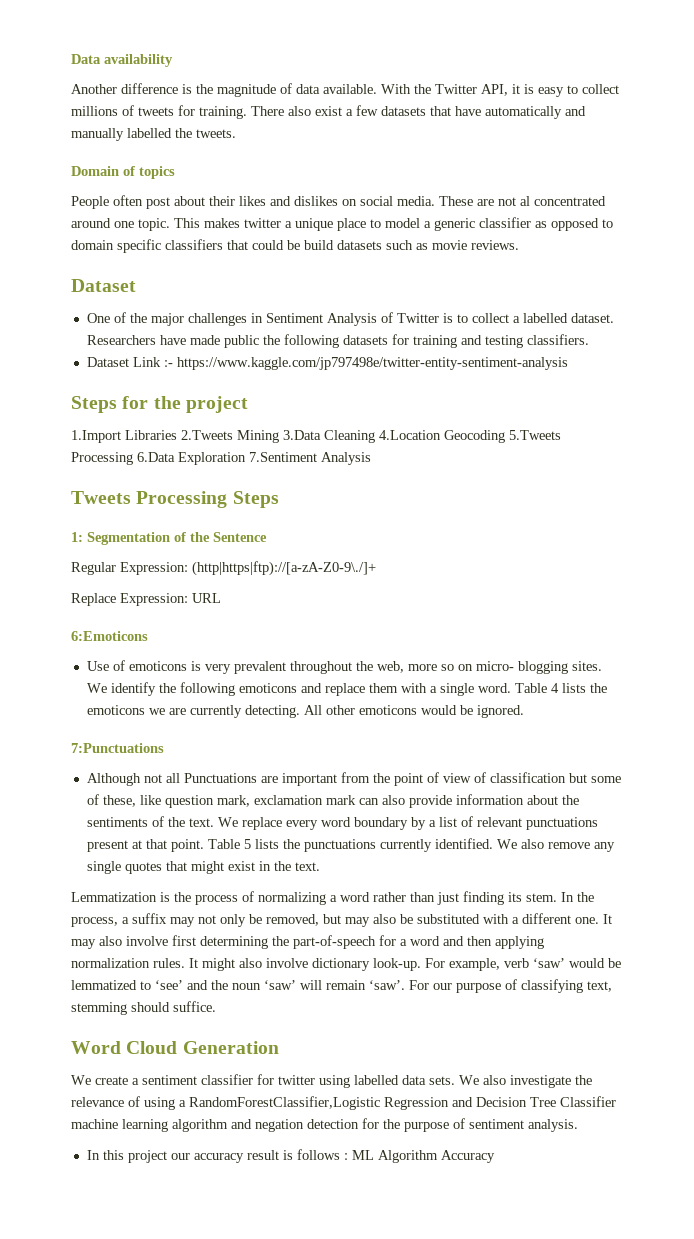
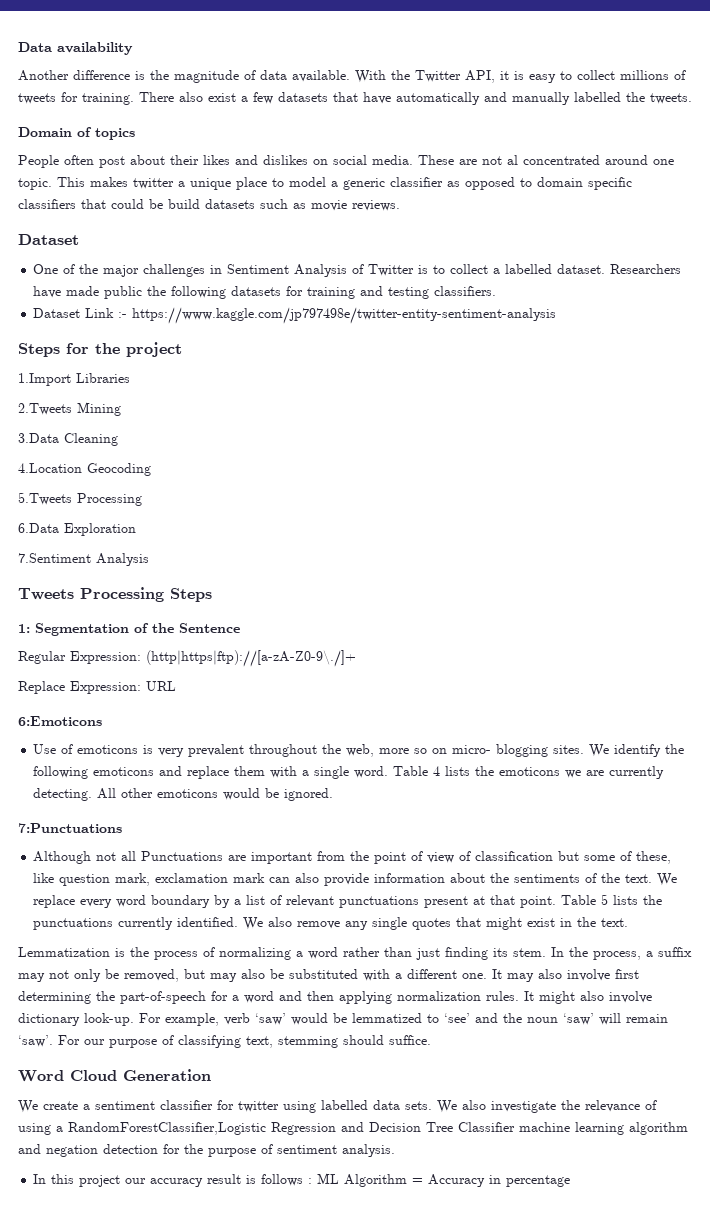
(177, 435) none -> (130, 378) //
(279, 436) none -> (121, 409) //
(375, 436) none -> (118, 439) //
(505, 436) none -> (151, 469) //
(133, 458) none -> (142, 499) //
(246, 458) none -> (136, 529) //
[440,1150,495,1163] Accuracy -> [412,1174,571,1187] = Accuracy in percentage

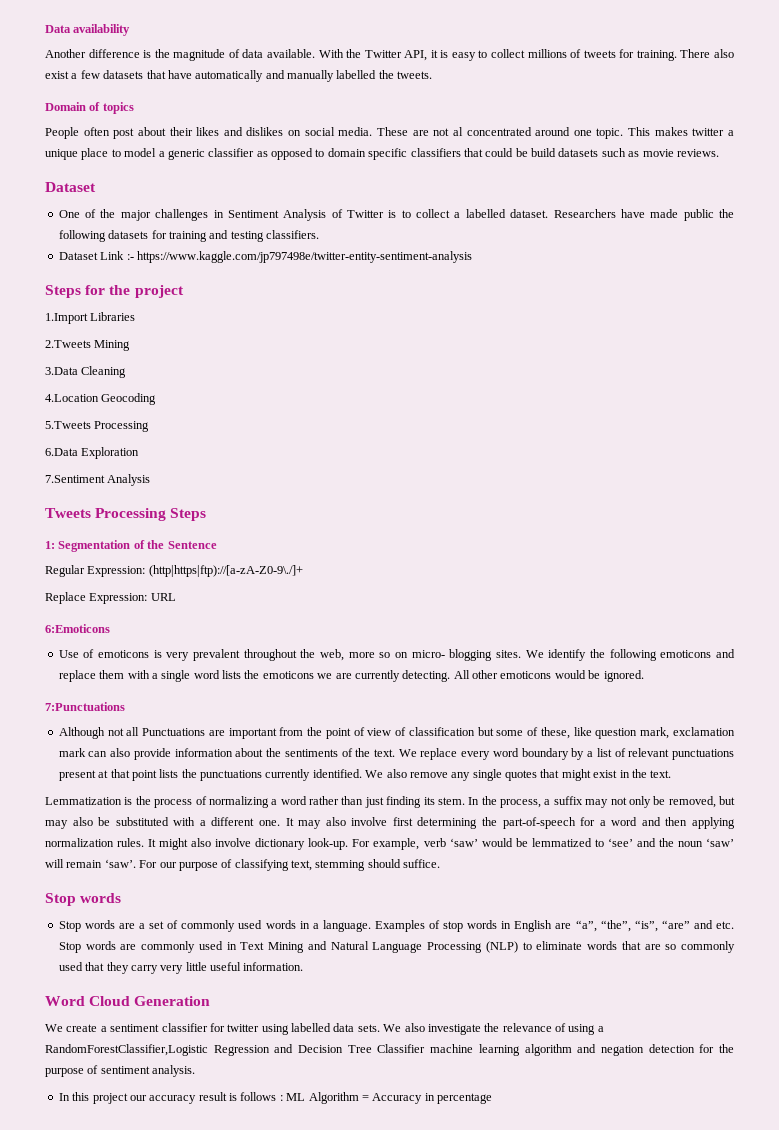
[354,766,441,778] word. Table 4 -> [193,670,220,679] word
[520,894,609,908] point. Table 5 -> [131,770,157,781] point
(431, 1040) none -> [45,893,122,906] [58,920,734,932] [58,941,735,953] [58,962,304,974] // Stop words // Stop words are a set of commonly used words in a language. Examples of stop words in English are “a”, “the”, “is”, “are” and etc. Stop words are commonly used in Text Mining and Natural Language Processing (NLP) to eliminate words that are so commonly used that they carry very little useful information.

